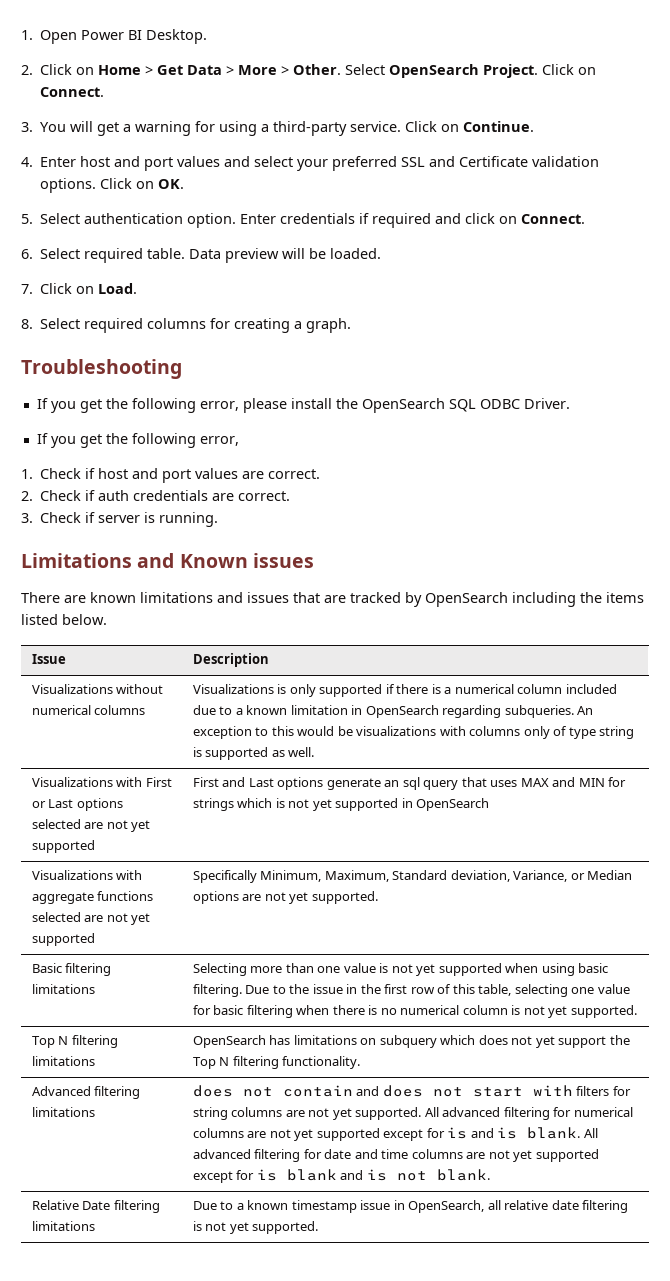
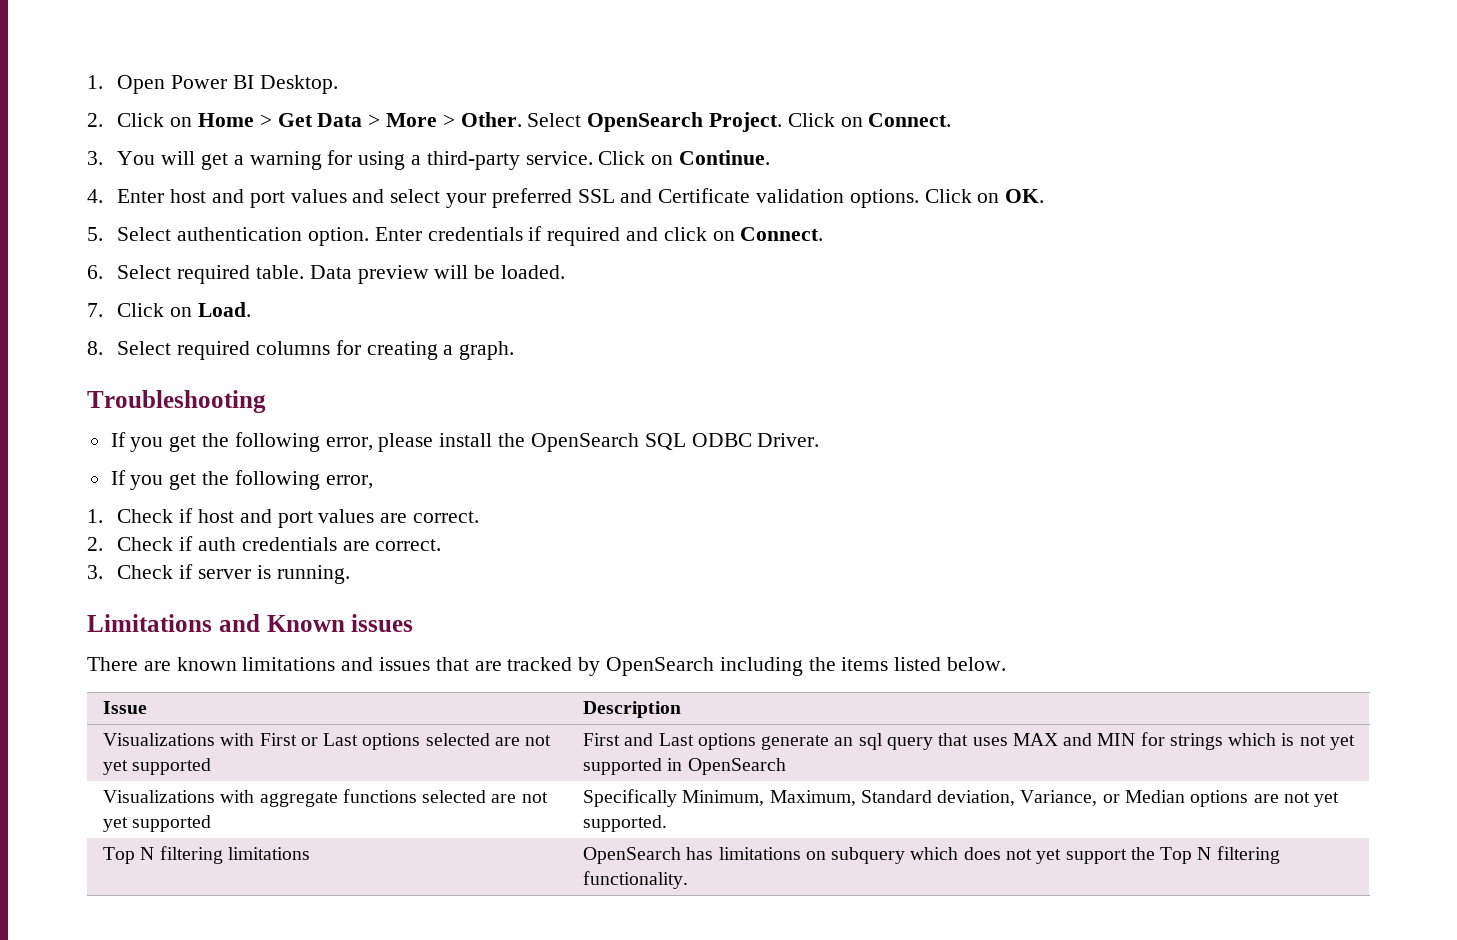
[31,684,164,694] [31,705,146,715] [192,684,617,697] [192,705,594,718] [192,726,635,739] [192,747,315,760] // Visualizations without numerical columns | Visualizations is only supported if there is a numerical column included due to a known limitation in OpenSearch regarding subqueries. An exception to this would be visualizations with columns only of type string is supported as well. -> (682, 709) none
[31,963,112,976] [31,984,95,994] [192,963,609,976] [192,984,630,997] [192,1005,637,1018] // Basic filtering limitations | Selecting more than one value is not yet supported when using basic filtering. Due to the issue in the first row of this table, selecting one value for basic filtering when there is no numerical column is not yet supported. -> (668, 823) none
[31,1086,141,1099] [31,1107,95,1117] [192,1085,631,1097] [192,1107,633,1120] [192,1127,598,1141] [192,1149,599,1162] [192,1169,490,1183] [31,1200,160,1213] [31,1221,95,1231] [192,1200,629,1213] [192,1221,319,1234] // Advanced filtering limitations | does not contain and does not start with filters for string columns are not yet supported. All advanced filtering for numerical columns are not yet supported except for is and is blank. All advanced filtering for date and time columns are not yet supported except for is blank and is not blank. // Relative Date filtering limitations | Due to a known timestamp issue in OpenSearch, all relative date filtering is not yet supported. -> (689, 880) none

